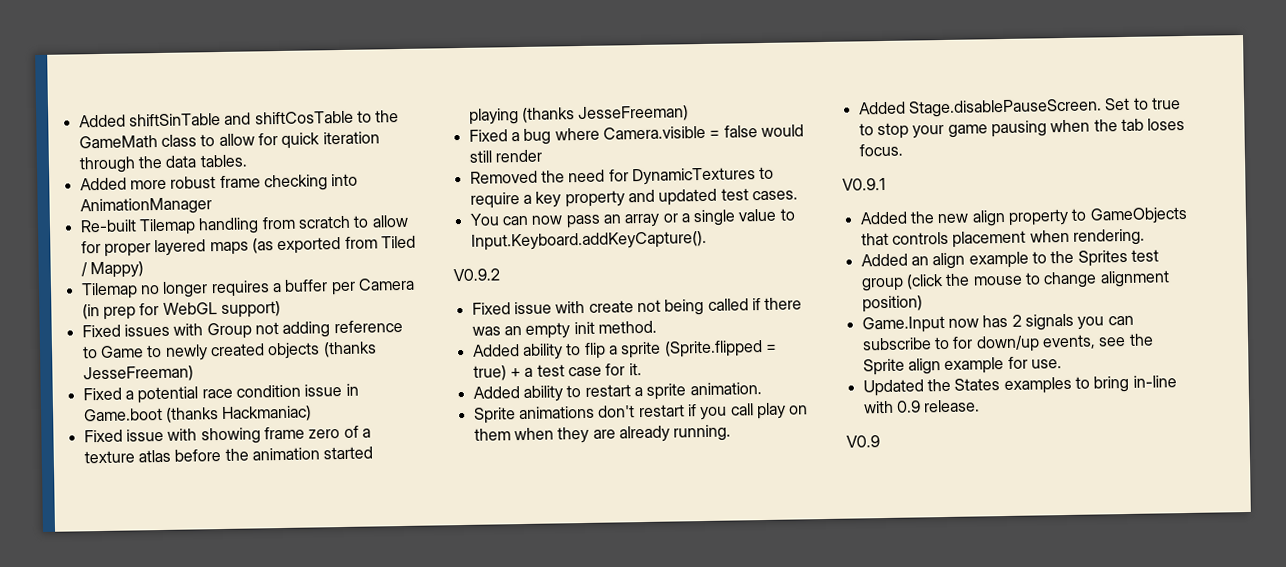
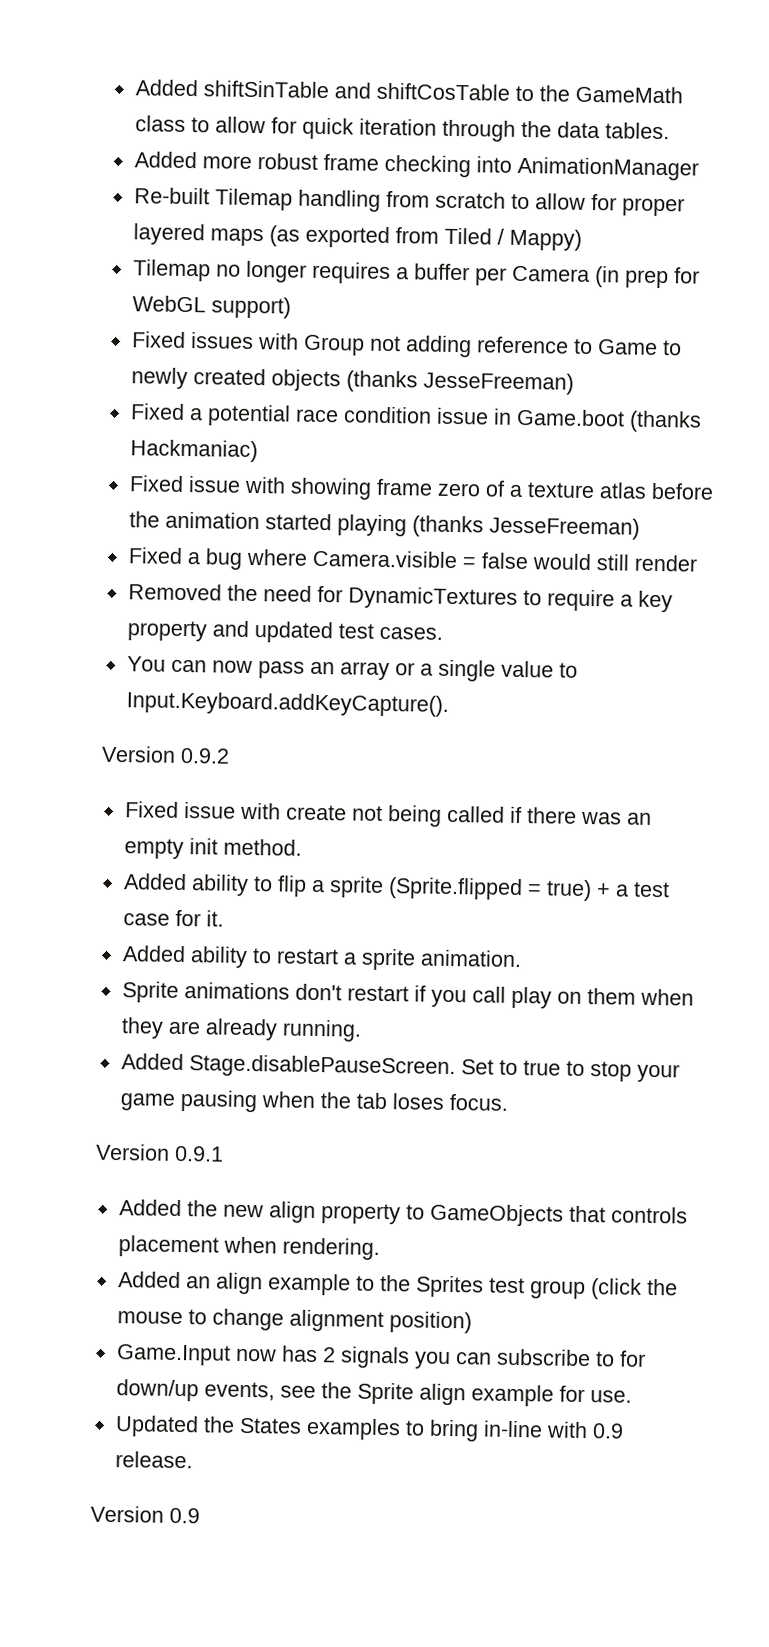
[453,268,500,282] V0.9.2 -> [101,745,230,764] Version 0.9.2
[842,177,886,191] V0.9.1 -> [95,1143,224,1162] Version 0.9.1
[846,435,880,448] V0.9 -> [90,1505,200,1524] Version 0.9

